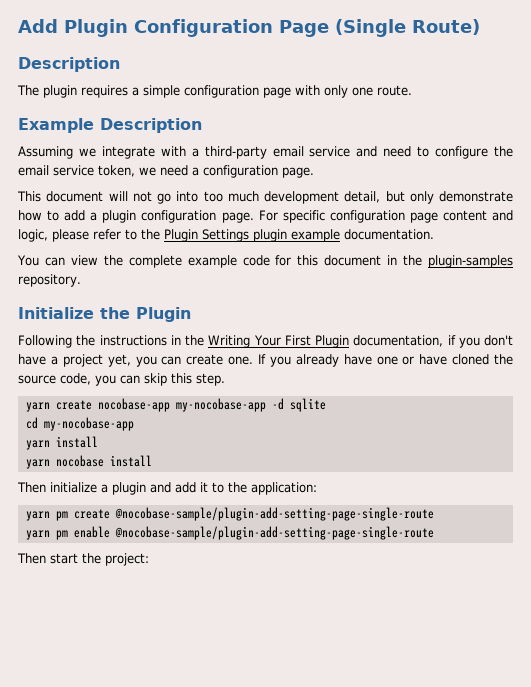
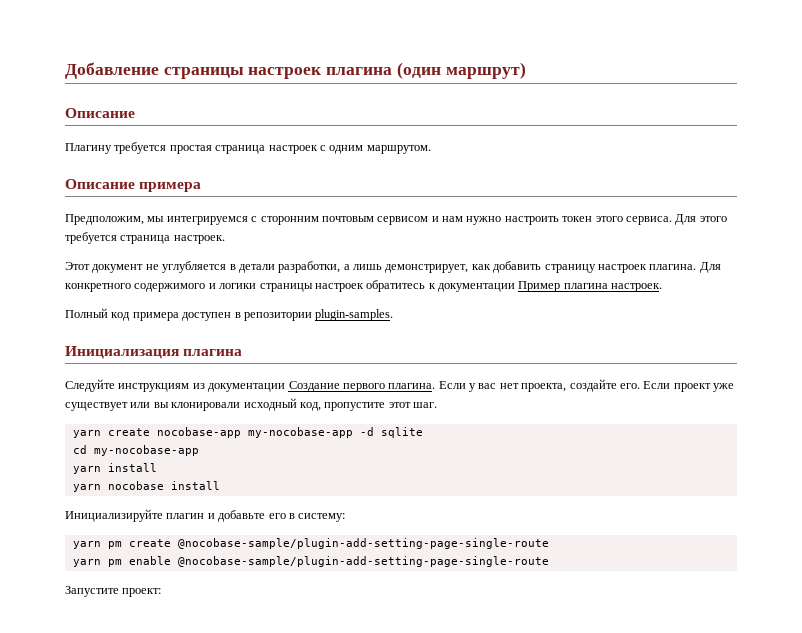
[18,19,480,37] [18,57,120,72] [17,85,412,98] [18,118,202,133] [18,146,513,159] [18,165,314,178] [17,191,513,204] [18,210,513,223] [18,229,434,242] [17,255,513,268] [18,274,81,287] [18,307,191,322] [18,335,513,348] [18,354,513,367] [18,373,225,386] Add Plugin Configuration Page (Single Route) // Description // The plugin requires a simple configuration page with only one route. // Example Description // Assuming we integrate with a third-party email service and need to configure the email service token, we need a configuration page. // This document will not go into too much development detail, but only demonstrate how to add a plugin configuration page. For specific configuration page content and logic, please refer to the Plugin Settings plugin example documentation. // You can view the complete example code for this document in the plugin-samples repository. // Initialize the Plugin // Following the instructions in the Writing Your First Plugin documentation, if you don't have a project yet, you can create one. If you already have one or have cloned the source code, you can skip this step. -> [65,62,526,79] [65,108,135,118] [65,142,431,154] [65,179,202,192] [65,214,727,225] [65,232,225,244] [65,261,721,273] [65,280,663,292] [65,308,394,321] [65,346,243,359] [65,379,734,392] [65,398,437,411] Добавление страницы настроек плагина (один маршрут) // Описание // Плагину требуется простая страница настроек с одним маршрутом. // Описание примера // Предположим, мы интегрируемся с сторонним почтовым сервисом и нам нужно настроить токен этого сервиса. Для этого требуется страница настроек. // Этот документ не углубляется в детали разработки, а лишь демонстрирует, как добавить страницу настроек плагина. Для конкретного содержимого и логики страницы настроек обратитесь к документации Пример плагина настроек. // Полный код примера доступен в репозитории plugin-samples. // Инициализация плагина // Следуйте инструкциям из документации Создание первого плагина. Если у вас нет проекта, создайте его. Если проект уже существует или вы клонировали исходный код, пропустите этот шаг.
[17,482,317,495] Then initialize a plugin and add it to the application: -> [65,509,346,522] Инициализируйте плагин и добавьте его в систему:
[17,553,149,566] Then start the project: -> [65,586,162,597] Запустите проект:

